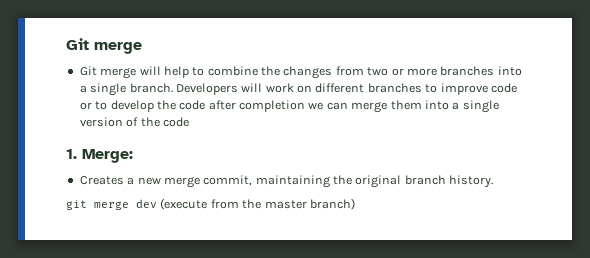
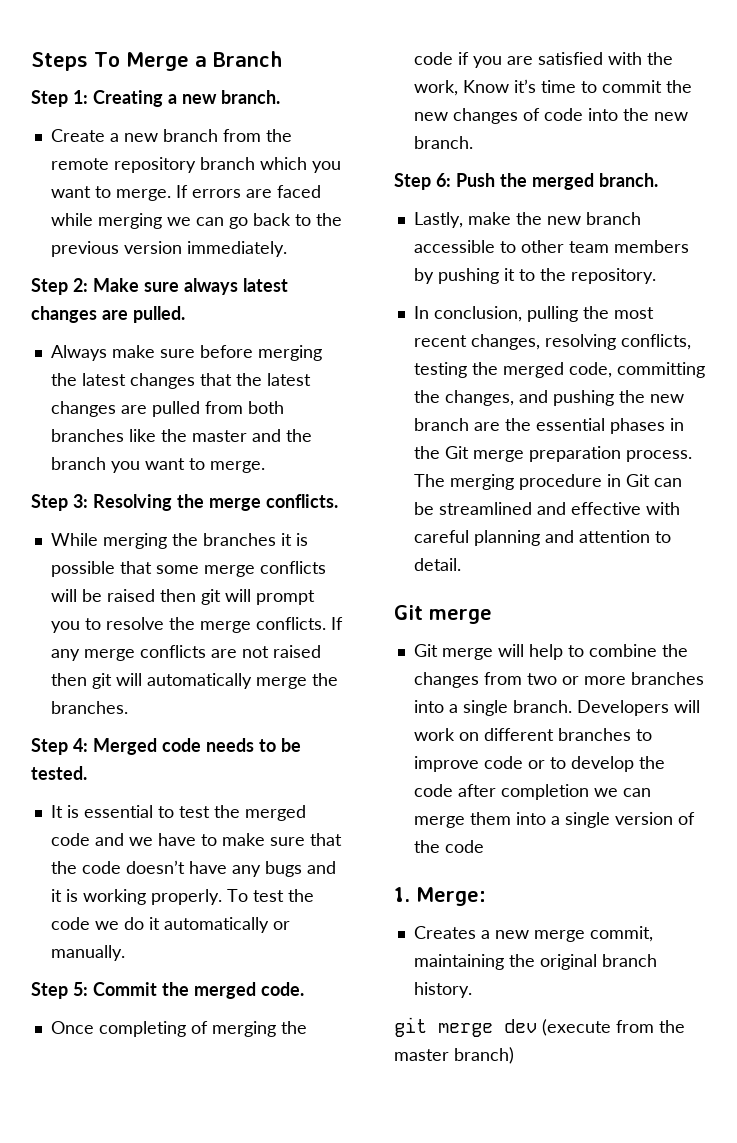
(66, 44) none -> [31,51,282,71] [31,90,280,107] [50,129,292,142] [50,157,341,173] [50,185,321,201] [50,213,342,229] [50,241,287,257] [31,278,288,295] [31,306,185,323] [50,345,322,361] [50,373,311,389] [50,401,284,417] [50,429,312,442] [50,457,265,473] [31,494,338,511] [50,533,308,549] [50,561,326,577] [50,589,315,605] [50,617,343,633] [50,645,321,661] [50,673,338,689] [50,701,128,714] [31,738,301,755] [31,766,87,780] [50,805,306,821] [50,833,342,846] [50,860,336,877] [50,889,314,905] [50,917,290,933] [50,945,125,961] [31,982,304,999] [50,1021,307,1037] [413,52,673,68] [413,79,692,96] [413,108,688,124] [413,136,473,149] [394,173,658,190] [413,212,641,228] [413,240,689,253] [413,268,656,284] [413,306,654,322] [413,334,691,350] [413,362,705,378] [413,390,684,406] [413,418,684,434] [413,446,692,462] [413,474,682,490] [413,502,680,515] [413,530,671,546] [413,558,461,571] Steps To Merge a Branch // Step 1: Creating a new branch. // Create a new branch from the remote repository branch which you want to merge. If errors are faced while merging we can go back to the previous version immediately. // Step 2: Make sure always latest changes are pulled. // Always make sure before merging the latest changes that the latest changes are pulled from both branches like the master and the branch you want to merge. // Step 3: Resolving the merge conflicts. // While merging the branches it is possible that some merge conflicts will be raised then git will prompt you to resolve the merge conflicts. If any merge conflicts are not raised then git will automatically merge the branches. // Step 4: Merged code needs to be tested. // It is essential to test the merged code and we have to make sure that the code doesn’t have any bugs and it is working properly. To test the code we do it automatically or manually. // Step 5: Commit the merged code. // Once completing of merging the code if you are satisfied with the work, Know it’s time to commit the new changes of code into the new branch. // Step 6: Push the merged branch. // Lastly, make the new branch accessible to other team members by pushing it to the repository. // In conclusion, pulling the most recent changes, resolving conflicts, testing the merged code, committing the changes, and pushing the new branch are the essential phases in the Git merge preparation process. The merging procedure in Git can be streamlined and effective with careful planning and attention to detail. //

